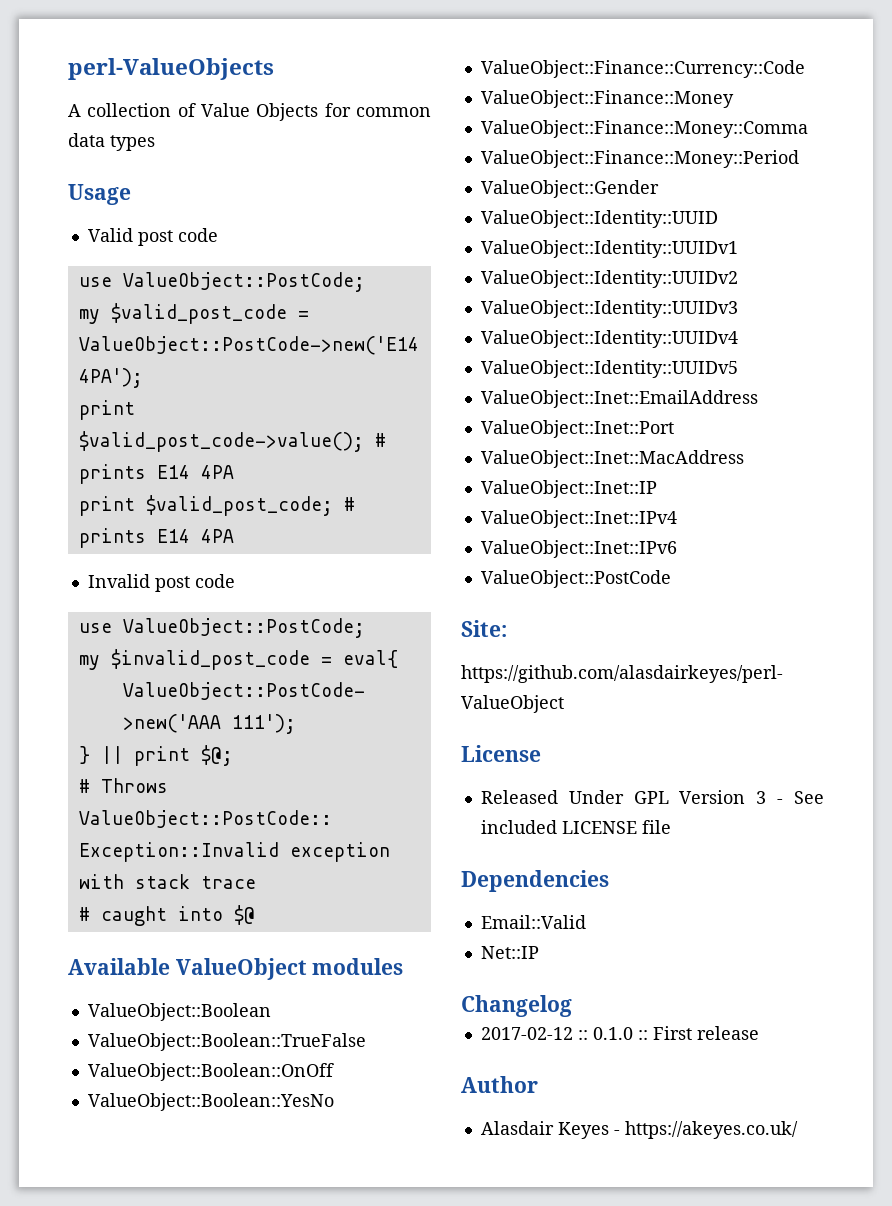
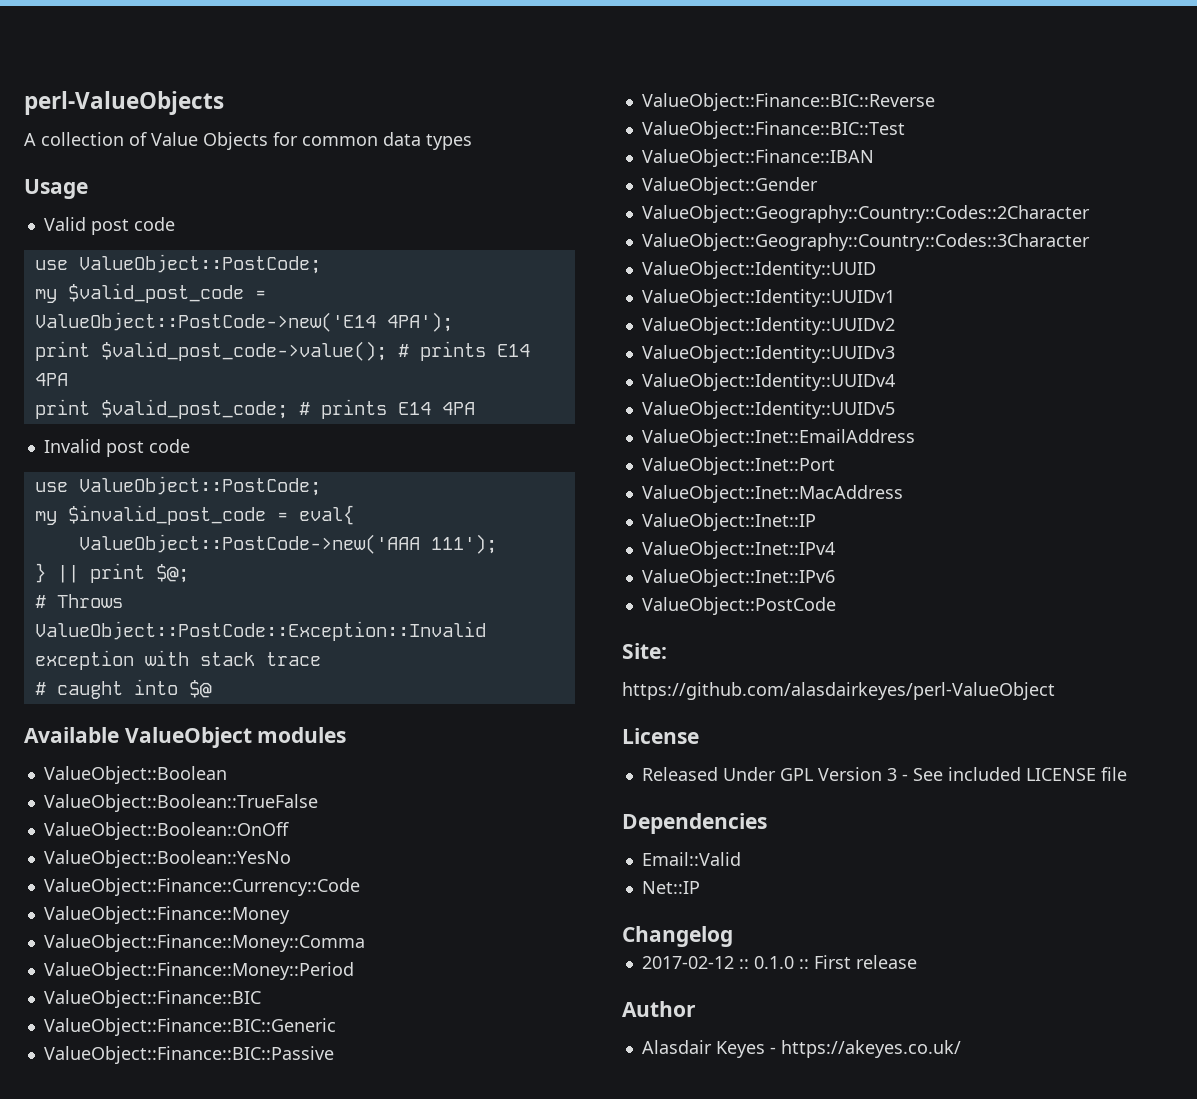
(799, 159) none -> [43,990,261,1008] [43,1018,336,1036] [43,1046,334,1064] [641,93,935,111] [641,121,905,139] [641,149,874,167] // ValueObject::Finance::BIC // ValueObject::Finance::BIC::Generic // ValueObject::Finance::BIC::Passive // ValueObject::Finance::BIC::Reverse // ValueObject::Finance::BIC::Test // ValueObject::Finance::IBAN
(659, 189) none -> [641,205,1090,223] [641,233,1090,251] // ValueObject::Geography::Country::Codes::2Character // ValueObject::Geography::Country::Codes::3Character

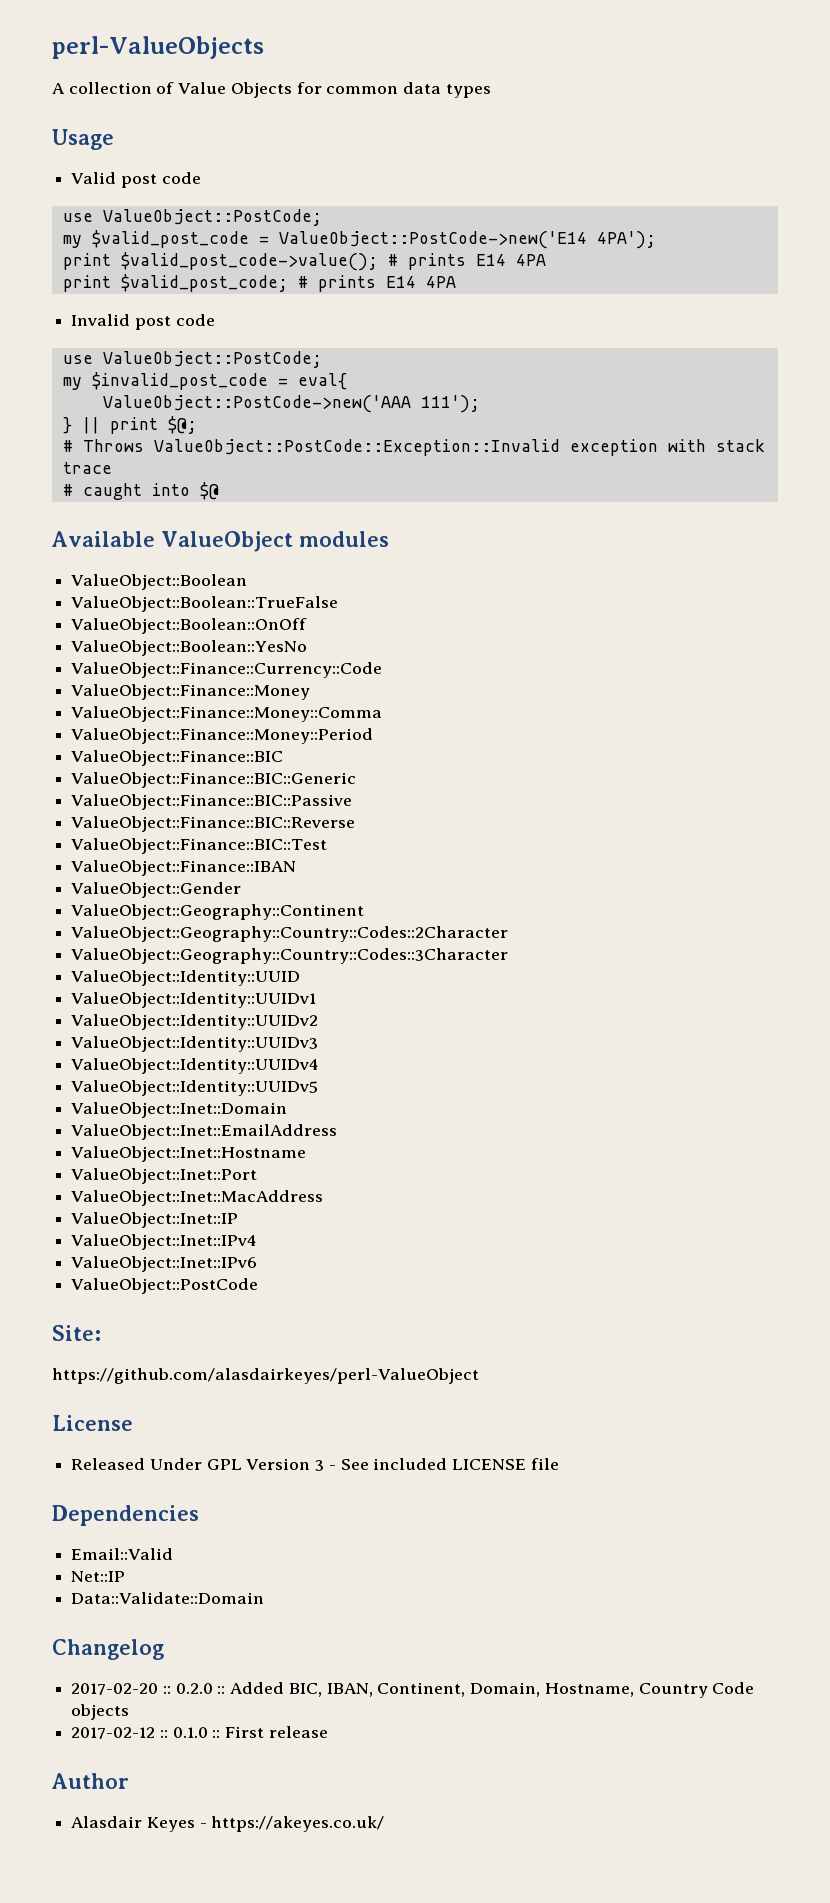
(818, 186) none -> [71,904,365,920] // ValueObject::Geography::Continent
(895, 410) none -> [71,1102,288,1118] // ValueObject::Inet::Domain
(915, 438) none -> [71,1146,307,1162] // ValueObject::Inet::Hostname
(700, 887) none -> [71,1592,265,1604] // Data::Validate::Domain
(733, 936) none -> [71,1682,755,1698] [71,1704,130,1720] // 2017-02-20 :: 0.2.0 :: Added BIC, IBAN, Continent, Domain, Hostname, Country Code objects

